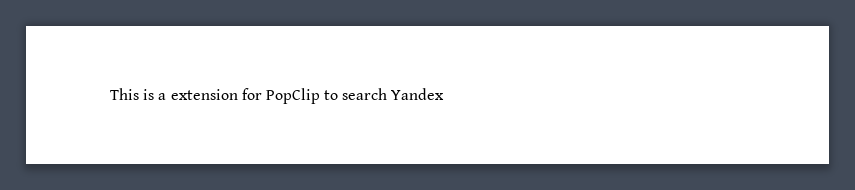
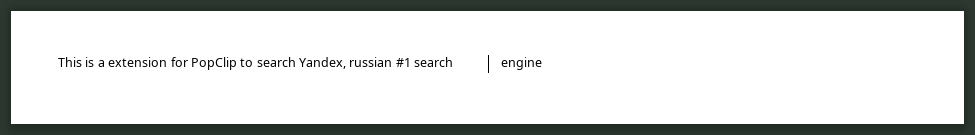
[391,88,445,100] Yandex -> [299,57,542,70] Yandex, russian #1 search engine

